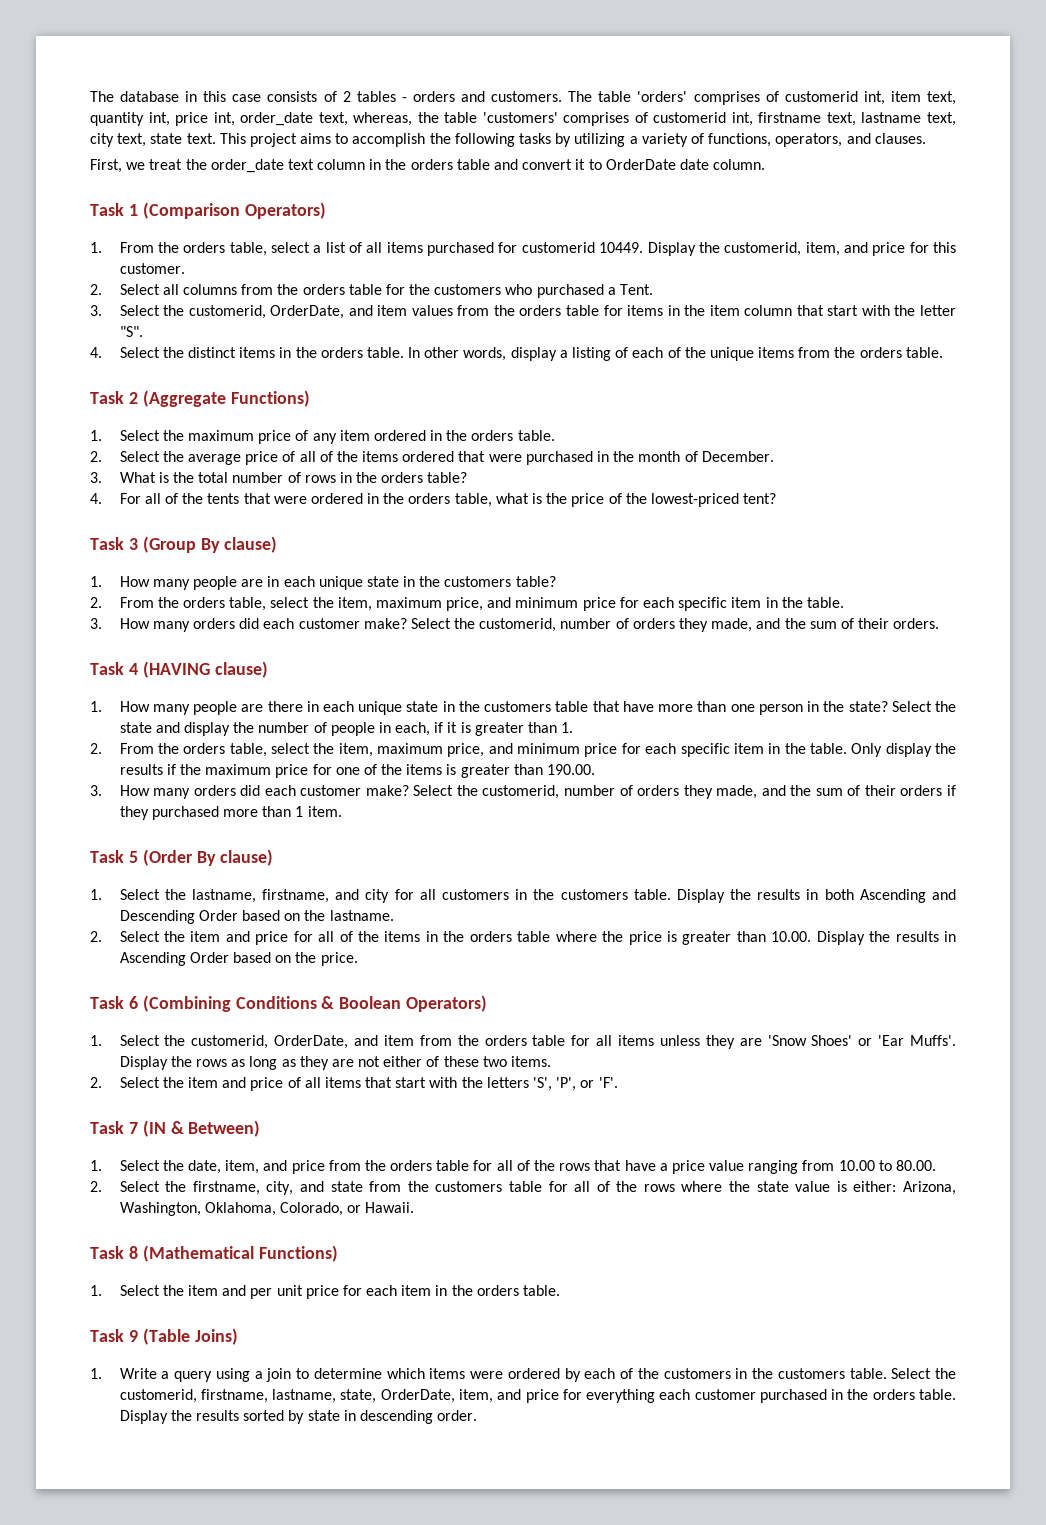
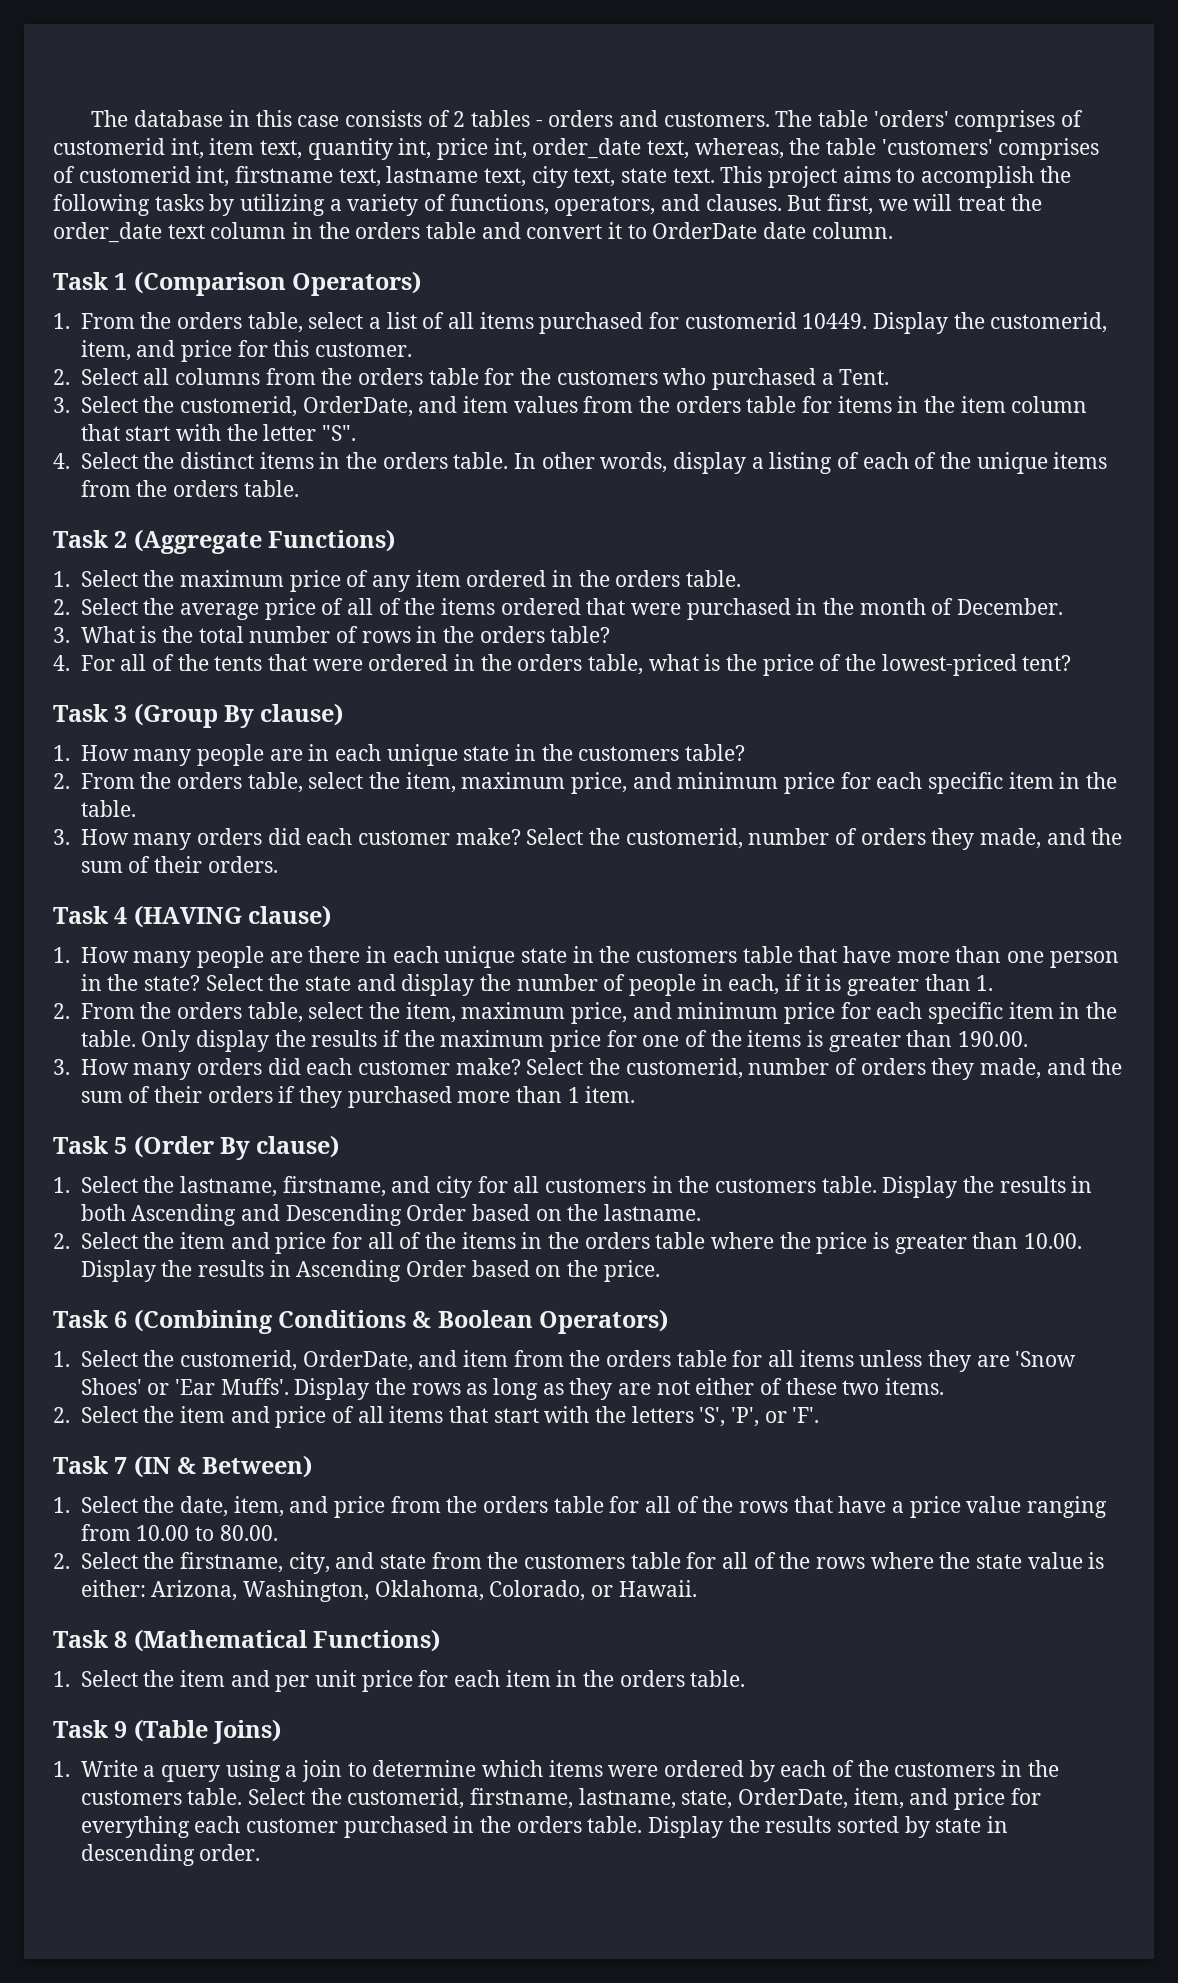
[90,159,146,173] // First, we -> [787,194,953,215] But first, we will

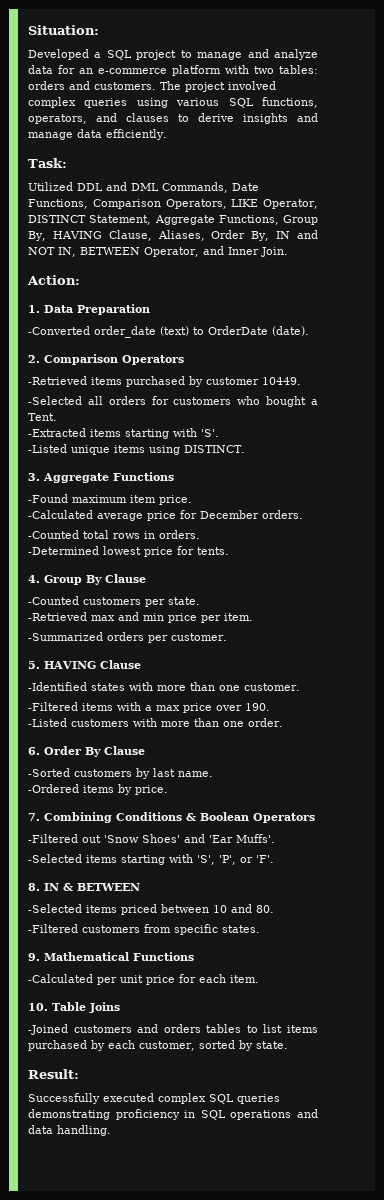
[91,110,1083,132] [53,138,1100,160] [53,166,1071,188] [53,194,1042,216] [53,222,893,243] [53,271,422,296] [53,312,1108,334] [80,340,412,362] [53,368,551,385] The database in this case consists of 2 tables - orders and customers. The table 'orders' comprises of customerid int, item text, quantity int, price int, order_date text, whereas, the table 'customers' comprises of customerid int, firstname text, lastname text, city text, state text. This project aims to accomplish the following tasks by utilizing a variety of functions, operators, and clauses. But first, we will treat the order_date text column in the orders table and convert it to OrderDate date column. // Task 1 (Comparison Operators) // 1. From the orders table, select a list of all items purchased for customerid 10449. Display the customerid, item, and price for this customer. // 2. Select all columns from the orders table for the -> [28,25,99,35] [28,49,318,60] [28,65,318,76] [28,81,276,92] [28,97,318,108] [28,113,318,124] [28,129,167,140] [28,158,67,168] [28,182,259,193] [28,199,319,209] [28,215,318,225] [28,230,318,241] [28,246,288,257] [27,275,80,285] [28,304,150,315] [28,326,309,338] [28,354,184,365] [28,376,301,387] [28,396,169,405] Situation: // Developed a SQL project to manage and analyze data for an e-commerce platform with two tables: orders and customers. The project involved complex queries using various SQL functions, operators, and clauses to derive insights and manage data efficiently. // Task: // Utilized DDL and DML Commands, Date Functions, Comparison Operators, LIKE Operator, DISTINCT Statement, Aggregate Functions, Group By, HAVING Clause, Aliases, Order By, IN and NOT IN, BETWEEN Operator, and Inner Join. // Action: // 1. Data Preparation // -Converted order_date (text) to OrderDate (date). // 2. Comparison Operators // -Retrieved items purchased by customer 10449. // -Selected all orders for
[711,368,816,390] purchased -> [266,396,307,407] bought
[53,396,1088,417] [80,424,356,441] [53,452,1108,474] [80,480,299,497] [53,529,396,554] [53,570,741,592] [53,598,1063,620] [53,626,611,643] [53,654,1072,676] [53,703,344,728] [53,744,745,766] [53,772,1117,794] [80,800,136,817] [53,828,1123,850] [80,856,278,873] [53,905,332,928] [53,946,1119,968] [80,974,994,996] [53,1002,1117,1024] [80,1030,1028,1052] [53,1058,1123,1080] [80,1086,636,1108] [53,1135,340,1160] [53,1176,1093,1198] [80,1204,701,1226] [53,1232,1082,1254] [80,1260,660,1282] [53,1309,669,1334] [53,1350,1010,1372] 3. Select the customerid, OrderDate, and item values from the orders table for items in the item column that start with the letter "S". // 4. Select the distinct items in the orders table. In other words, display a listing of each of the unique items from the orders table. // Task 2 (Aggregate Functions) // 1. Select the maximum price of any item ordered in the orders table. // 2. Select the average price of all of the items ordered that were purchased in the month of December. // 3. What is the total number of rows in the orders table? // 4. For all of the tents that were ordered in the orders table, what is the price of the lowest-priced tent? // Task 3 (Group By clause) // 1. How many people are in each unique state in the customers table? // 2. From the orders table, select the item, maximum price, and minimum price for each specific item in the table. // 3. How many orders did each customer make? Select the customerid, number of orders they made, and the sum of their orders. // Task 4 (HAVING clause) // 1. How many people are there in each unique state in the customers table that have more than one person in the state? Select the state and display the number of people in each, if it is greater than 1. // 2. From the orders table, select the item, maximum price, and minimum price for each specific item in the table. Only display the results if the maximum price for one of the items is greater than 190.00. // 3. How many orders did each customer make? Select the customerid, number of orders they made, and the sum of their orders if they purchased more than 1 item. // Task 5 (Order By clause) // 1. Select the lastname, firstname, and city for all customers in the customers table. Display the results in both Ascending and Descending Order based on the lastname. // 2. Select the item and price for all of the items in the orders table where the price is greater than 10.00. Display the results in Ascending Order based on the price. // Task 6 (Combining Conditions & Boolean Operators) // 1. Select the customerid, OrderDate, and item from the orders table for all items unless they are -> [28,428,219,439] [28,444,245,455] [28,472,174,483] [28,494,192,505] [28,510,303,521] [28,530,200,539] [28,546,229,557] [28,574,146,585] [28,596,200,607] [28,612,253,623] [28,632,227,643] [28,660,141,669] [28,682,300,691] [28,702,270,713] [28,718,283,727] [28,746,145,757] [28,768,213,779] [28,784,168,795] [28,812,315,823] [28,834,101,843] -Extracted items starting with 'S'. // -Listed unique items using DISTINCT. // 3. Aggregate Functions // -Found maximum item price. // -Calculated average price for December orders. // -Counted total rows in orders. // -Determined lowest price for tents. // 4. Group By Clause // -Counted customers per state. // -Retrieved max and min price per item. // -Summarized orders per customer. // 5. HAVING Clause // -Identified states with more than one customer. // -Filtered items with a max price over 190. // -Listed customers with more than one order. // 6. Order By Clause // -Sorted customers by last name. // -Ordered items by price. // 7. Combining Conditions & Boolean Operators // -Filtered out
[147,1383,170,1395] or -> [184,834,205,843] and
[294,1378,944,1400] [53,1406,820,1428] [53,1455,313,1478] [53,1496,1107,1518] [80,1524,278,1541] [53,1552,1105,1574] [80,1580,697,1602] [53,1629,441,1652] [53,1670,270,1687] Display the rows as long as they are not either of these two items. // 2. Select the item and price of all items that start with the letters 'S', 'P', or 'F'. // Task 7 (IN & Between) // 1. Select the date, item, and price from the orders table for all of the rows that have a price value ranging from 10.00 to 80.00. // 2. Select the firstname, city, and state from the customers table for all of the rows where the state value is either: Arizona, Washington, Oklahoma, Colorado, or Hawaii. // Task 8 (Mathematical Functions) // 1. Select the item and -> [28,854,274,865] [28,883,140,891] [28,904,274,915] [28,924,260,935] [28,952,194,961] [28,974,93,983] // -Selected items starting with 'S', 'P', or 'F'. // 8. IN & BETWEEN // -Selected items priced between 10 and 80. // -Filtered customers from specific states. // 9. Mathematical Functions // -Calculated
[505,1670,746,1687] [53,1719,282,1744] [53,1760,1059,1782] [80,1788,1041,1810] [80,1816,1008,1838] [80,1844,261,1866] item in the orders table. // Task 9 (Table Joins) // 1. Write a query using a join to determine which items were ordered by each of the customers in the customers table. Select the customerid, firstname, lastname, state, OrderDate, item, and price for everything each customer purchased in the orders table. Display the results sorted by state in descending order. -> [230,975,259,983] [28,1002,120,1013] [28,1024,319,1035] [28,1040,288,1051] [28,1069,79,1079] [28,1093,280,1104] [28,1109,318,1120] [28,1125,111,1136] item. // 10. Table Joins // -Joined customers and orders tables to list items purchased by each customer, sorted by state. // Result: // Successfully executed complex SQL queries demonstrating proficiency in SQL operations and data handling.

